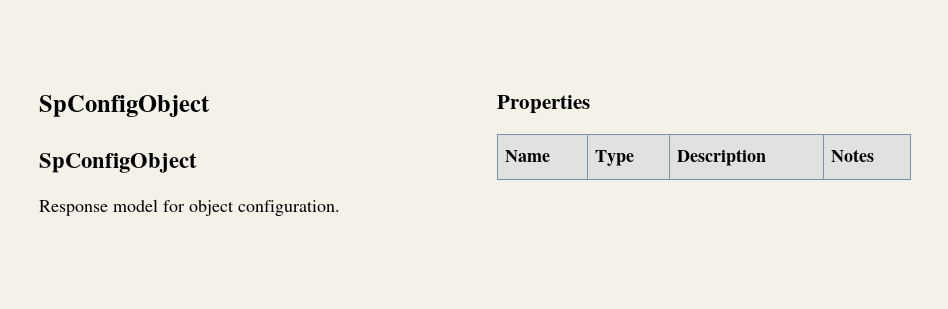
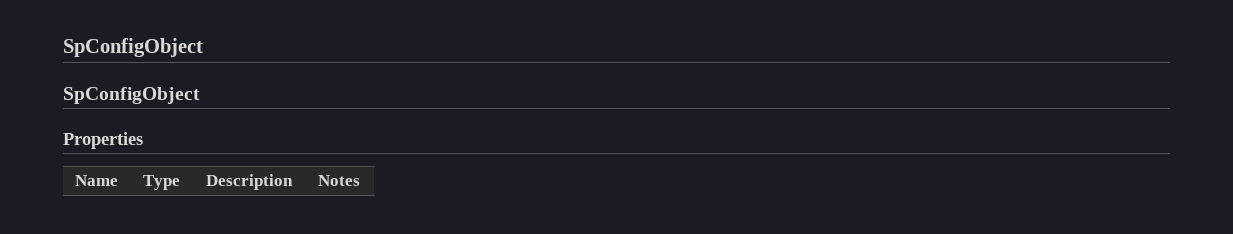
[39,199,340,216] // Response model for object configuration. -> (200, 95) none

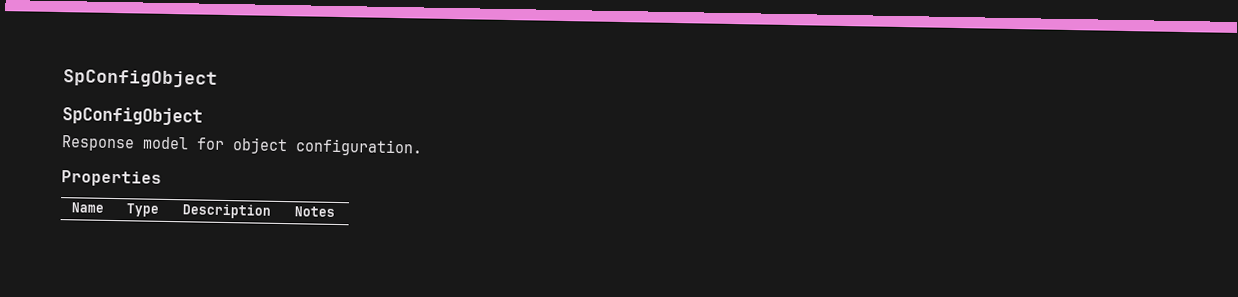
(200, 95) none -> [61,135,423,157] // Response model for object configuration.

